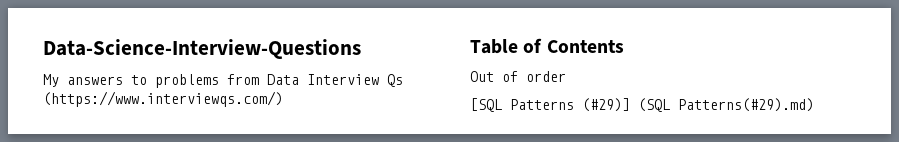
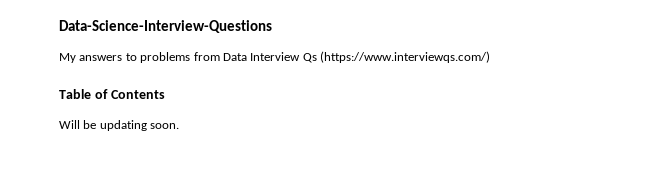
[470,71,566,82] [470,98,814,112] Out of order // [SQL Patterns (#29)] (SQL Patterns(#29).md) -> [59,120,180,131] Will be updating soon.

